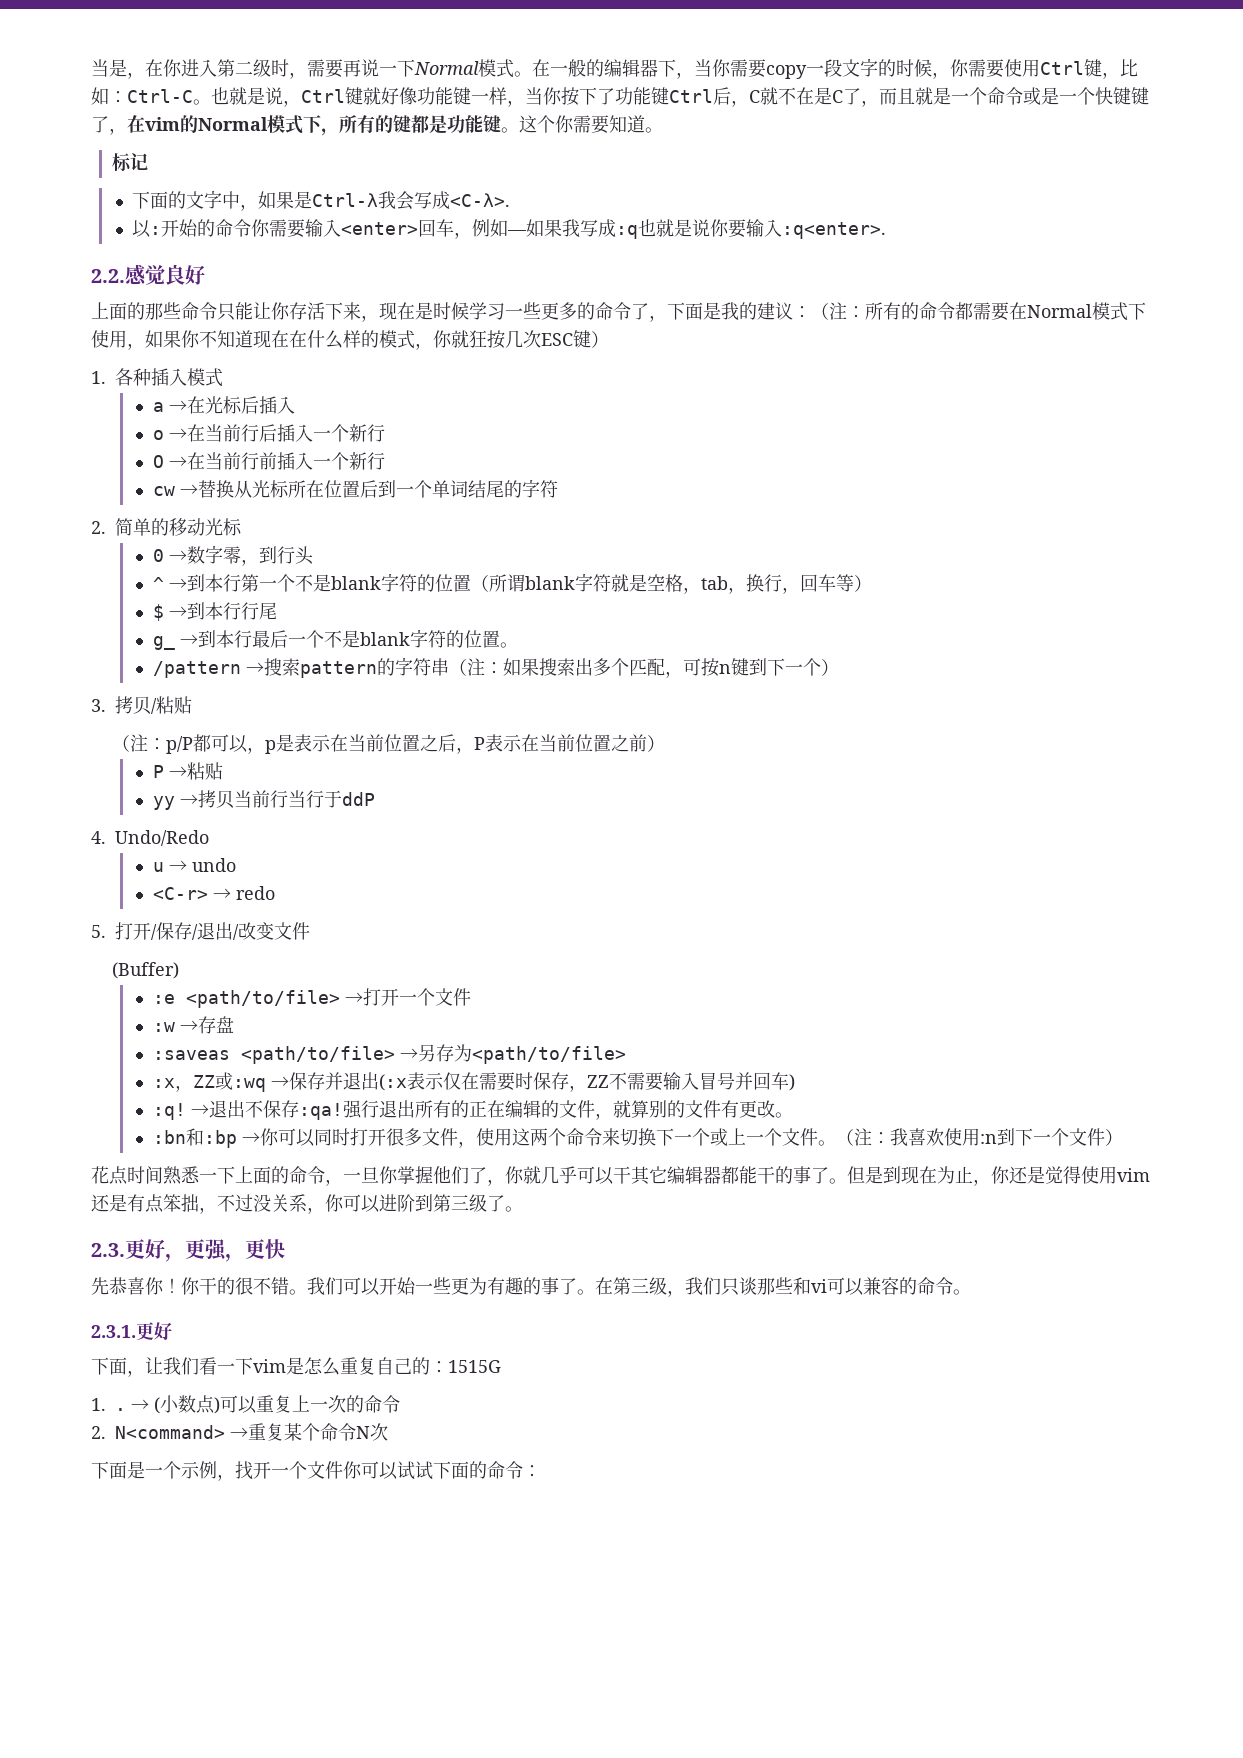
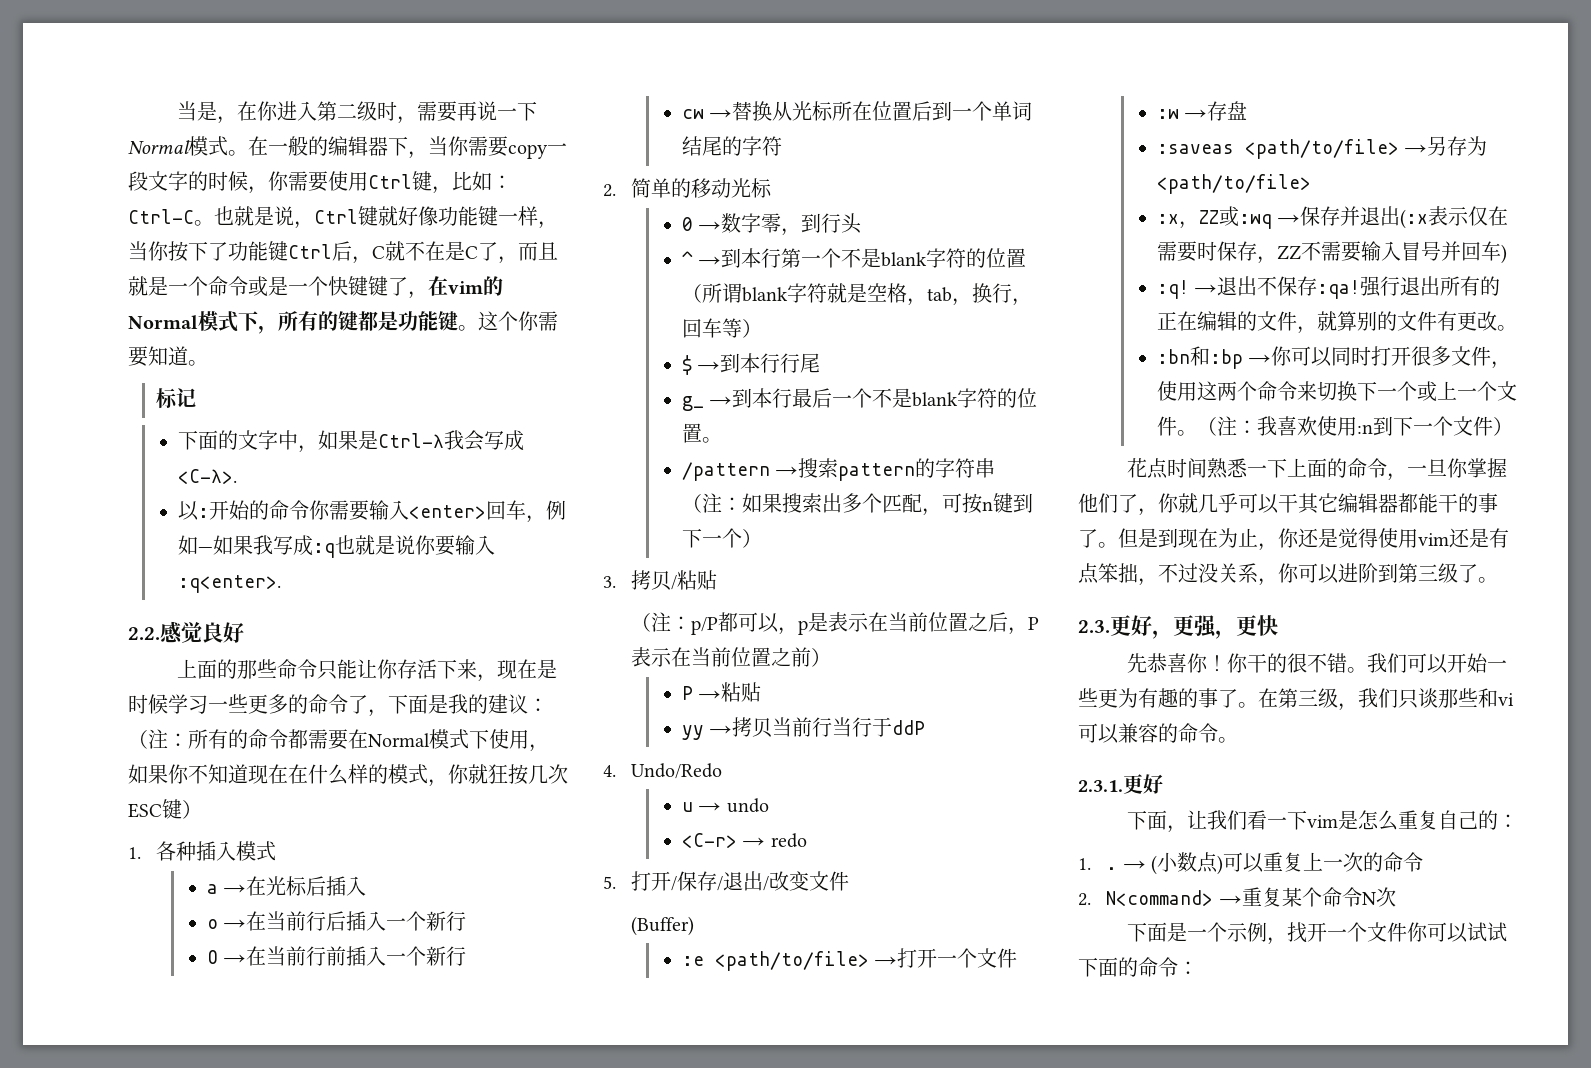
[448,1360,501,1373] 1515G -> (1518, 821) none

